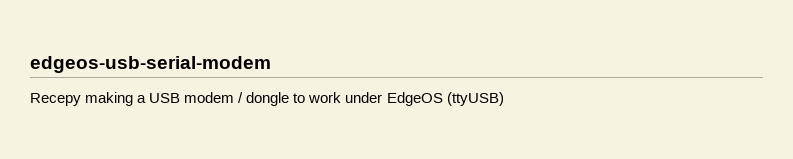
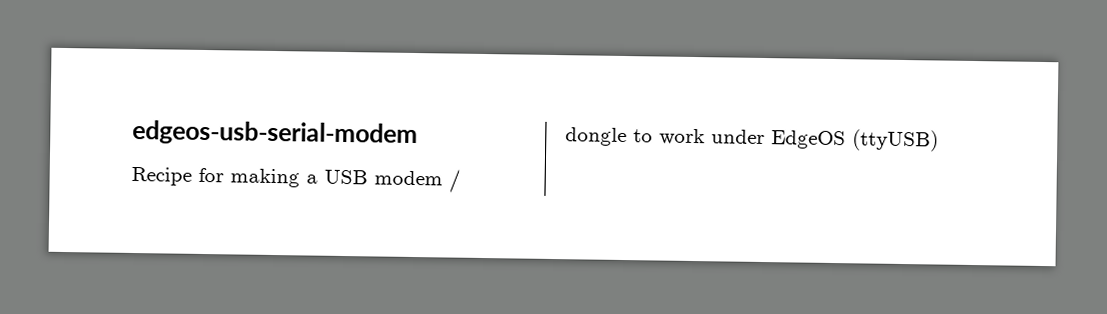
[30,93,81,106] Recepy -> [131,166,224,186] Recipe for

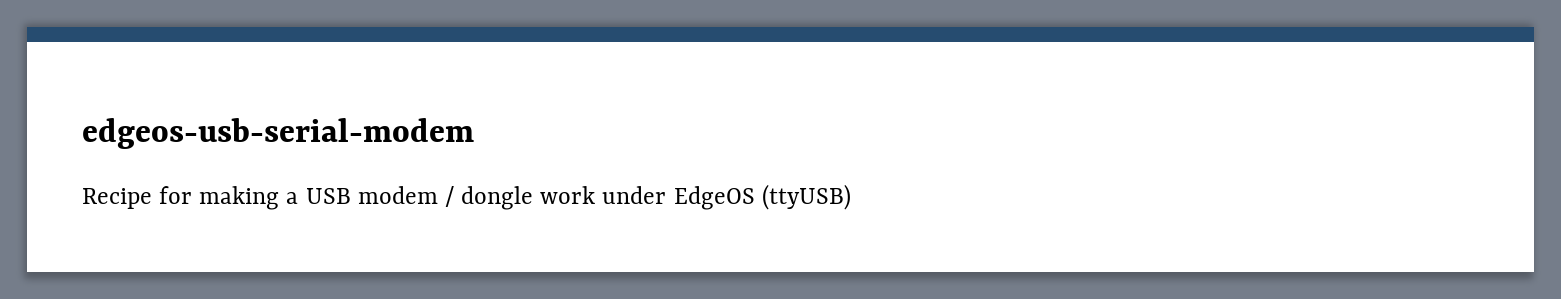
[633,129,653,143] to -> (534, 198) none

